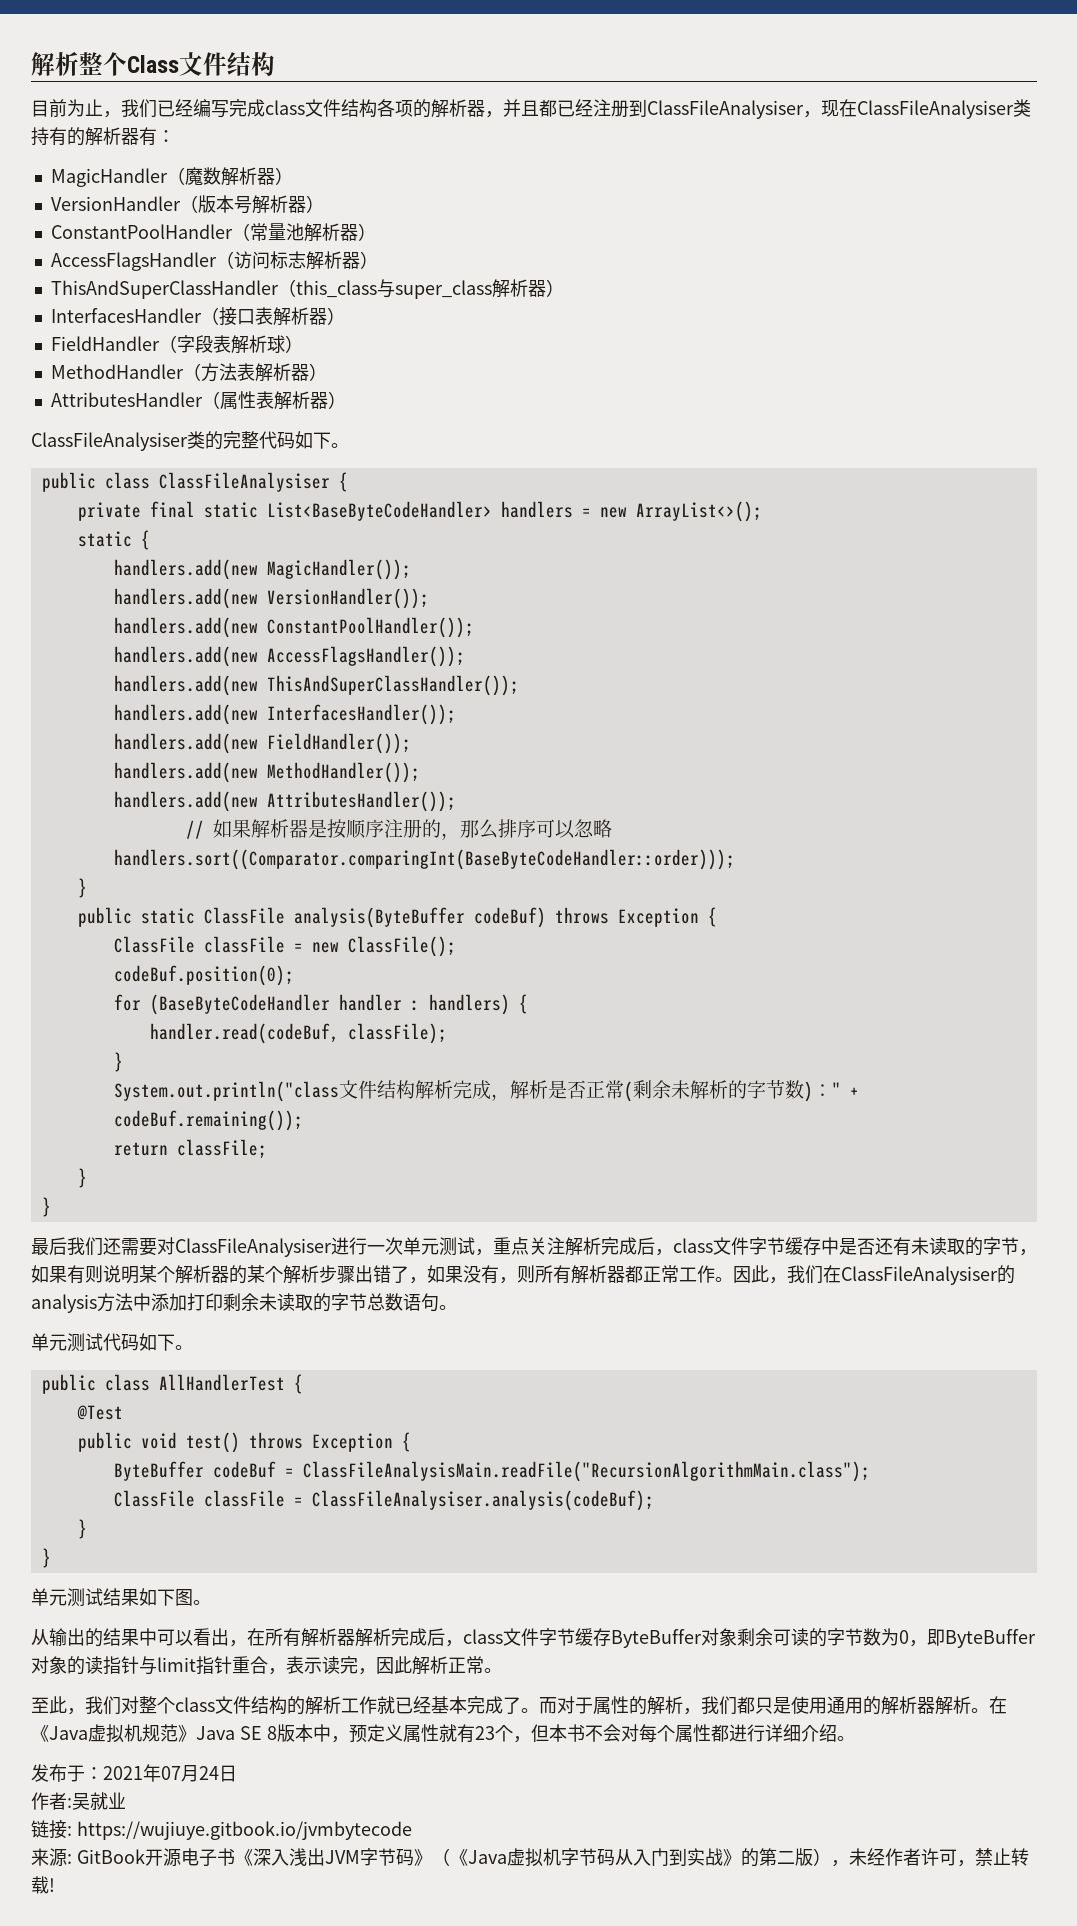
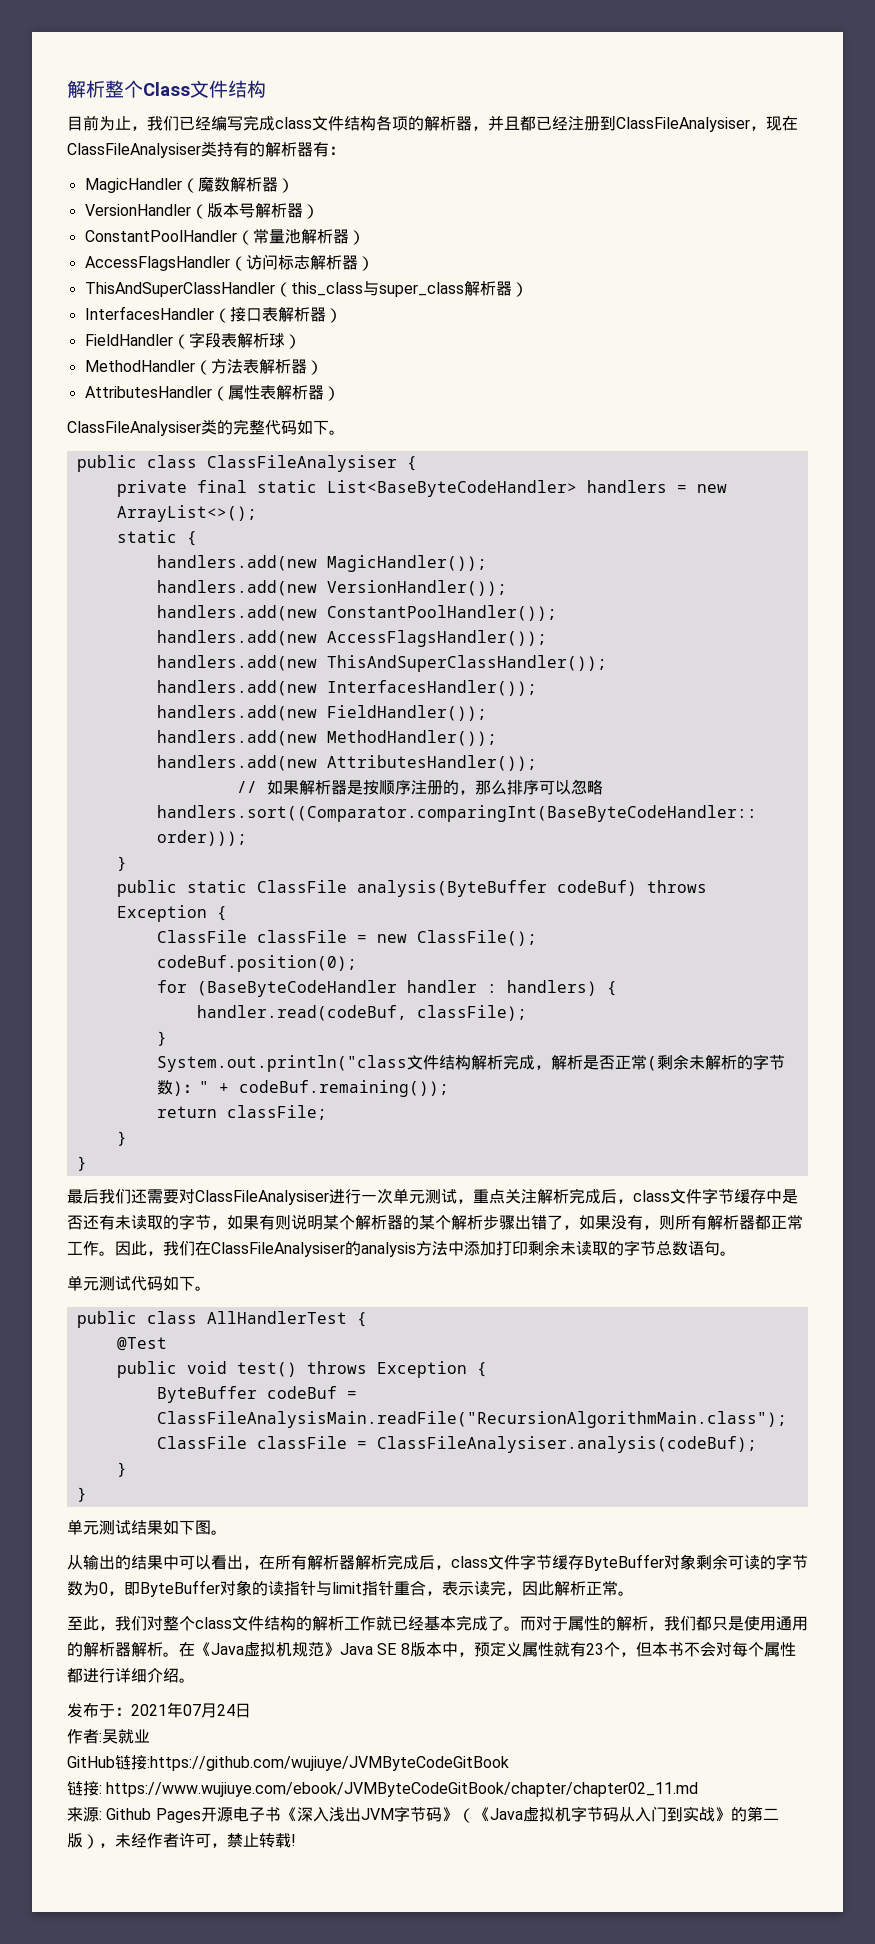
(126, 1800) none -> [67,1755,509,1771] // GitHub链接:https://github.com/wujiuye/JVMByteCodeGitBook
[76,1821,412,1840] https://wujiuye.gitbook.io/jvmbytecode -> [106,1782,699,1797] https://www.wujiuye.com/ebook/JVMByteCodeGitBook/chapter/chapter02_11.md
[76,1849,145,1864] GitBook -> [106,1808,201,1823] Github Pages

